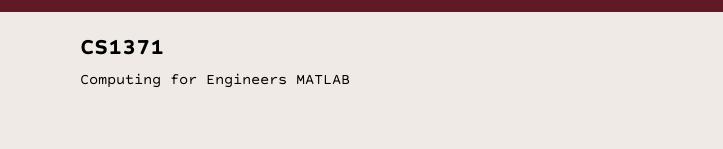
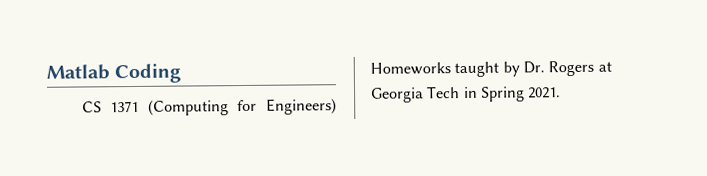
[80,39,164,55] [80,73,350,88] CS1371 // Computing for Engineers MATLAB -> [46,63,182,84] [81,98,338,116] [370,60,612,78] [370,86,562,103] Matlab Coding // CS 1371 (Computing for Engineers) Homeworks taught by Dr. Rogers at Georgia Tech in Spring 2021.

